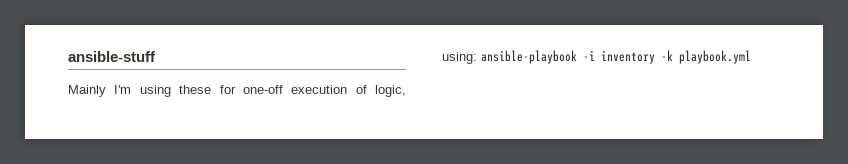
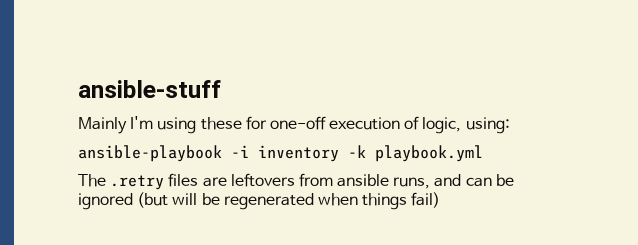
(477, 58) none -> (510, 125) //
(751, 57) none -> [78,173,514,190] [78,192,441,210] // The .retry files are leftovers from ansible runs, and can be ignored (but will be regenerated when things fail)

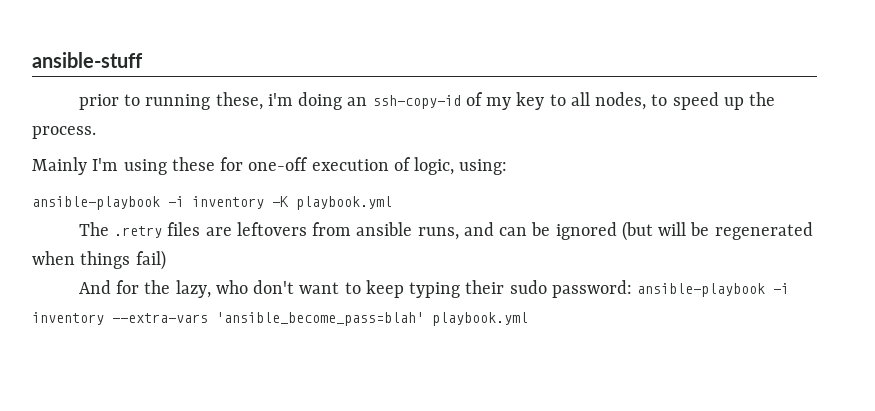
(221, 89) none -> [78,92,776,110] [32,126,96,139] // prior to running these, i'm doing an ssh-copy-id of my key to all nodes, to speed up the process.
[348,145,366,158] -k -> [272,196,289,207] -K
(441, 200) none -> [78,280,790,298] [32,312,528,326] // And for the lazy, who don't want to keep typing their sudo password: ansible-playbook -i inventory --extra-vars 'ansible_become_pass=blah' playbook.yml

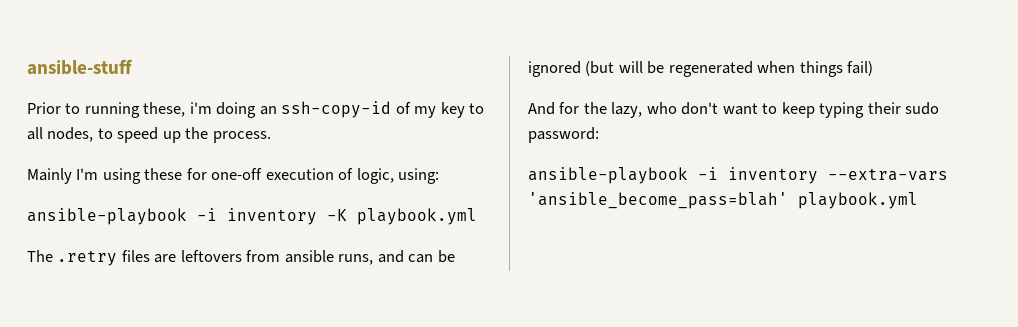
[78,94,119,110] prior -> [27,102,61,114] Prior
(632, 289) none -> (599, 135) //

